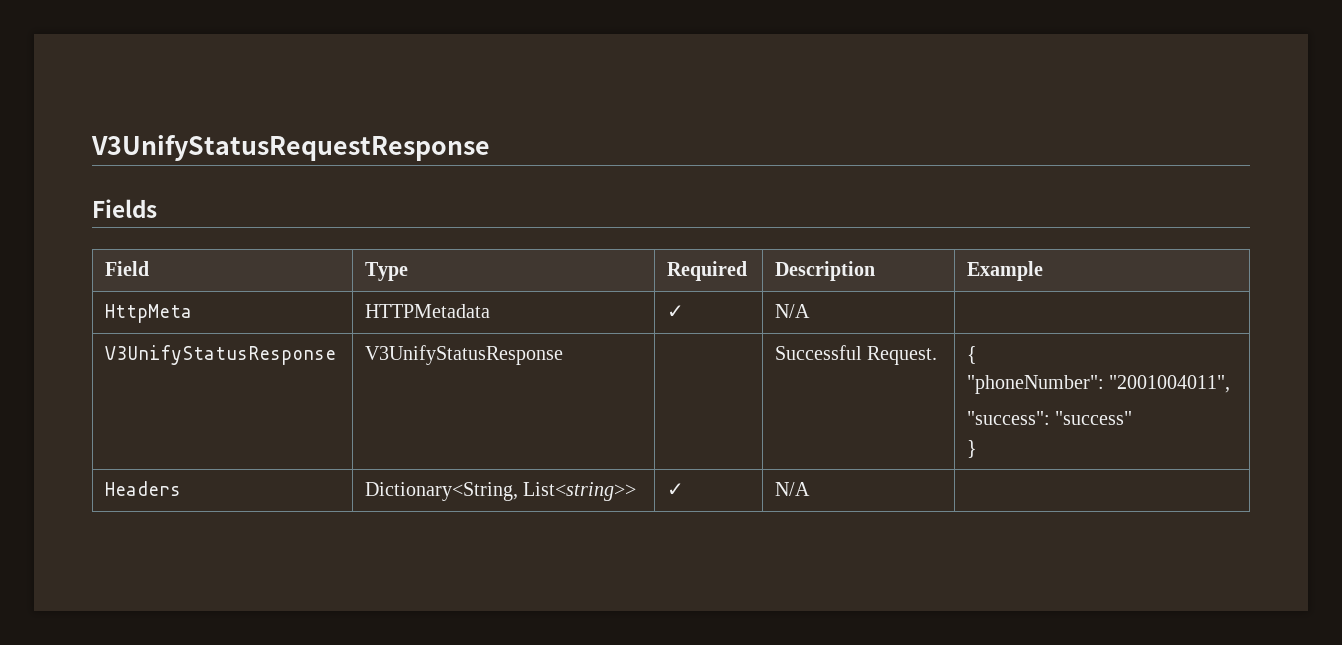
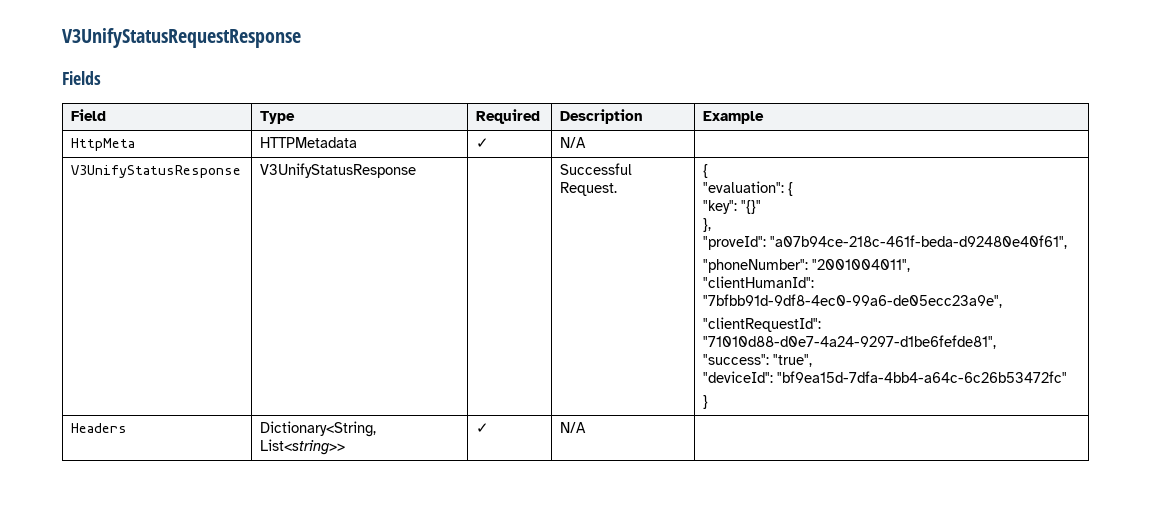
[966,375,1230,394] [966,411,1132,425] "phoneNumber": "2001004011", // "success": "success" -> [703,181,794,196] [703,200,762,214] [703,218,712,232] [703,235,1068,250] [703,259,911,273] [703,276,815,288] [703,294,1003,308] [703,317,822,332] [703,335,997,349] [703,354,813,367] [703,371,1068,383] "evaluation": { // "key": "{}" // }, // "proveId": "a07b94ce-218c-461f-beda-d92480e40f61", // "phoneNumber": "2001004011", // "clientHumanId": "7bfbb91d-9df8-4ec0-99a6-de05ecc23a9e", // "clientRequestId": "71010d88-d0e7-4a24-9297-d1be6fefde81", // "success": "true", // "deviceId": "bf9ea15d-7dfa-4bb4-a64c-6c26b53472fc"

